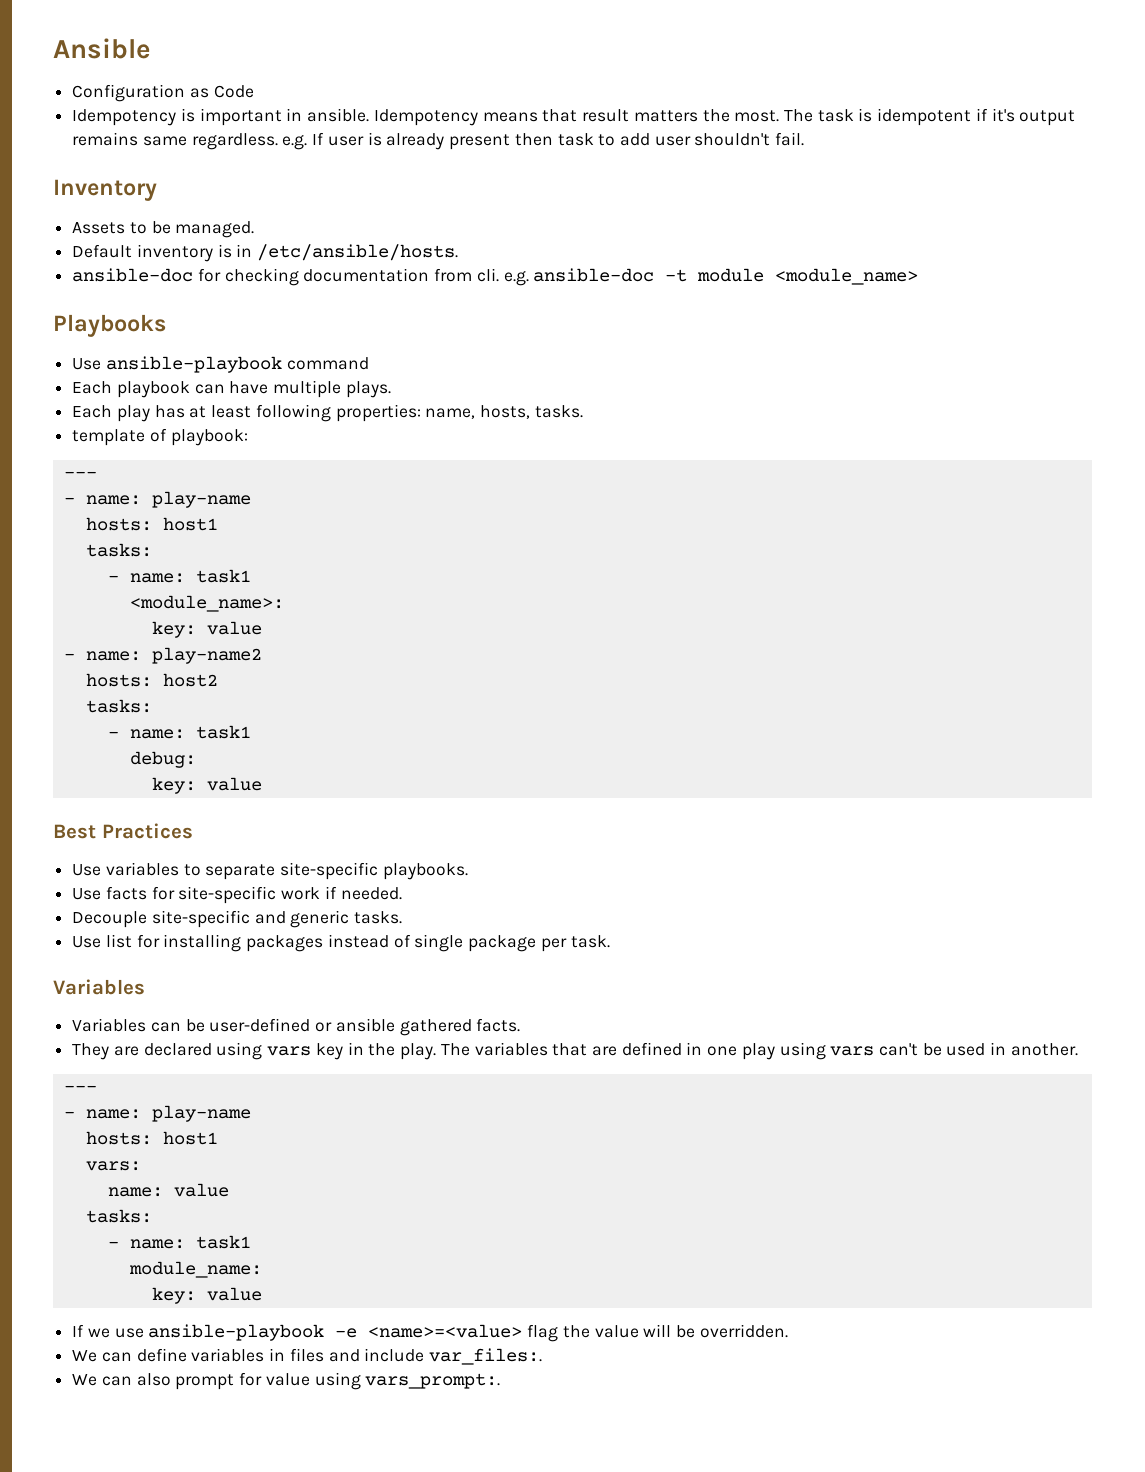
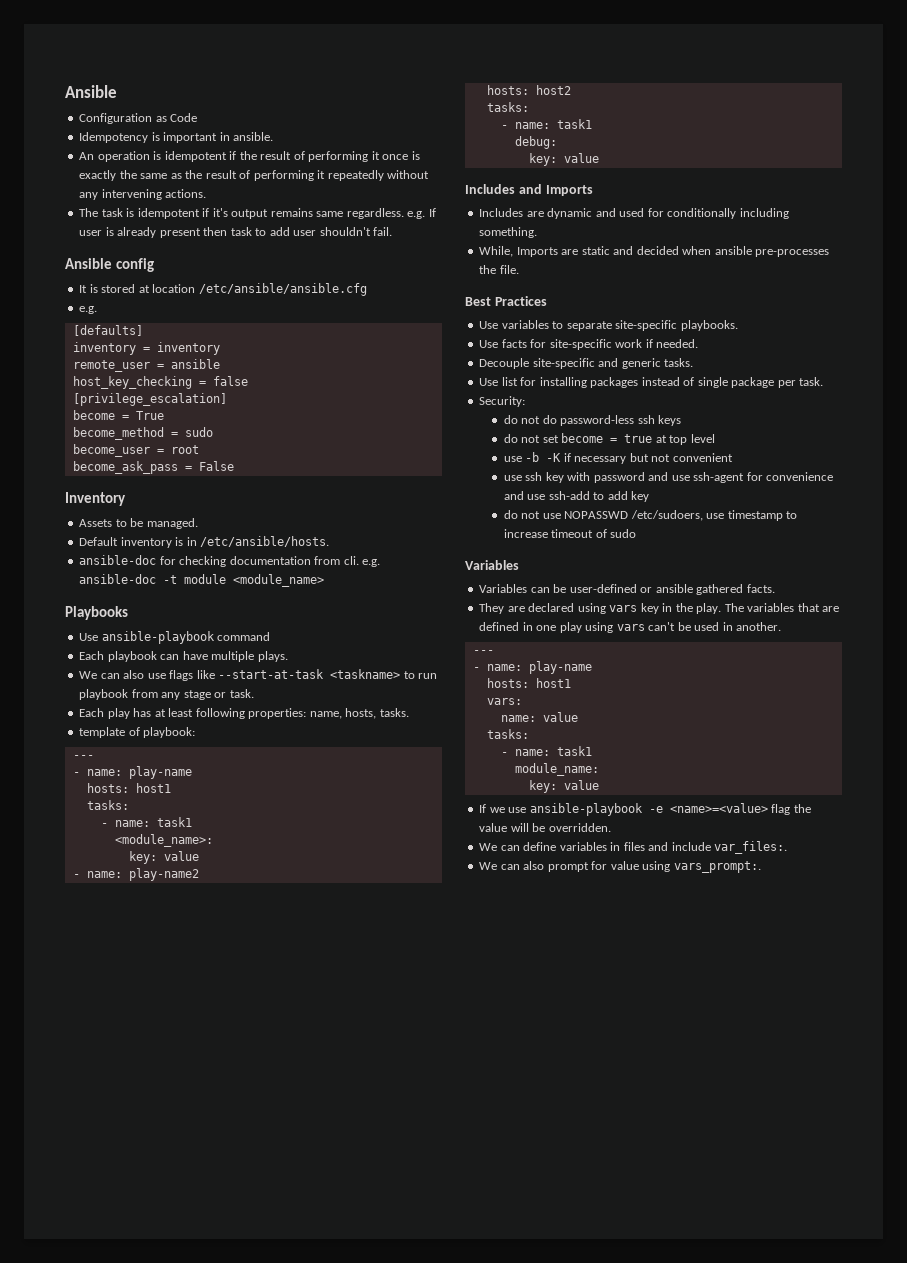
[373,109,780,126] Idempotency means that result matters the most. -> [79,151,420,162] [79,170,430,181] [79,189,207,200] // An operation is idempotent if the result of performing it once is exactly the same as the result of performing it repeatedly without any intervening actions. //
(805, 139) none -> [65,258,155,272] [79,283,367,296] [79,306,98,314] [72,325,143,336] [72,342,220,355] [72,359,220,372] [72,376,248,389] [72,393,227,406] [72,410,164,420] [72,427,213,440] [72,444,199,457] [72,461,234,474] // Ansible config // It is stored at location /etc/ansible/ansible.cfg // e.g. // [defaults] // inventory = inventory // remote_user = ansible // host_key_checking = false // [privilege_escalation] // become = True // become_method = sudo // become_user = root // become_ask_pass = False
(391, 389) none -> [79,669,438,681] [79,689,254,700] // We can also use flags like --start-at-task <taskname> to run playbook from any stage or task.
(262, 784) none -> [465,184,593,196] [479,208,789,219] [479,227,538,238] [479,246,830,257] [479,265,519,274] // Includes and Imports // Includes are dynamic and used for conditionally including something. // While, Imports are static and decided when ansible pre-processes the file.
(610, 941) none -> [479,396,526,407] [503,415,682,426] [503,433,715,445] [503,452,733,464] [503,472,834,483] [503,491,650,502] [503,510,798,521] [503,529,637,538] // Security: // do not do password-less ssh keys // do not set become = true at top level // use -b -K if necessary but not convenient // use ssh key with password and use ssh-agent for convenience and use ssh-add to add key // do not use NOPASSWD /etc/sudoers, use timestamp to increase timeout of sudo

